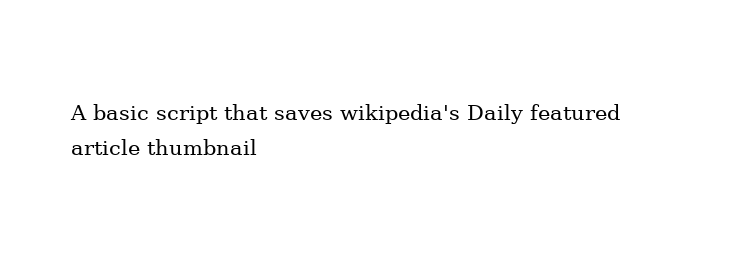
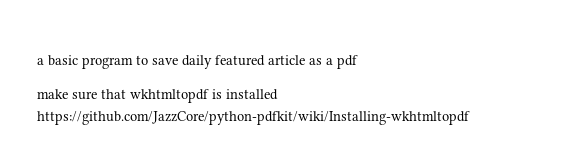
[70,104,620,124] [71,139,257,155] A basic script that saves wikipedia's Daily featured article thumbnail -> [37,55,358,69] [37,89,278,103] [37,111,470,125] a basic program to save daily featured article as a pdf // make sure that wkhtmltopdf is installed https://github.com/JazzCore/python-pdfkit/wiki/Installing-wkhtmltopdf

